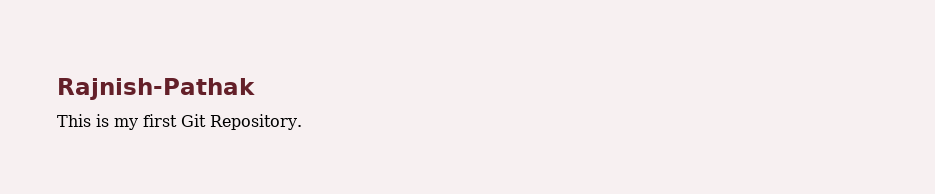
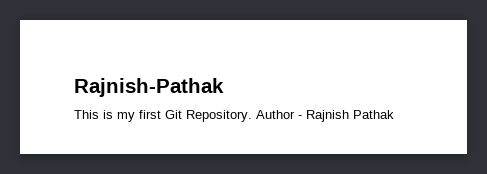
(302, 122) none -> [256,110,394,122] Author - Rajnish Pathak

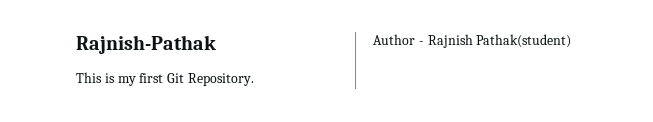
(252, 116) none -> (254, 79) //
[353,110,394,119] Pathak -> [476,34,572,48] Pathak(student)

